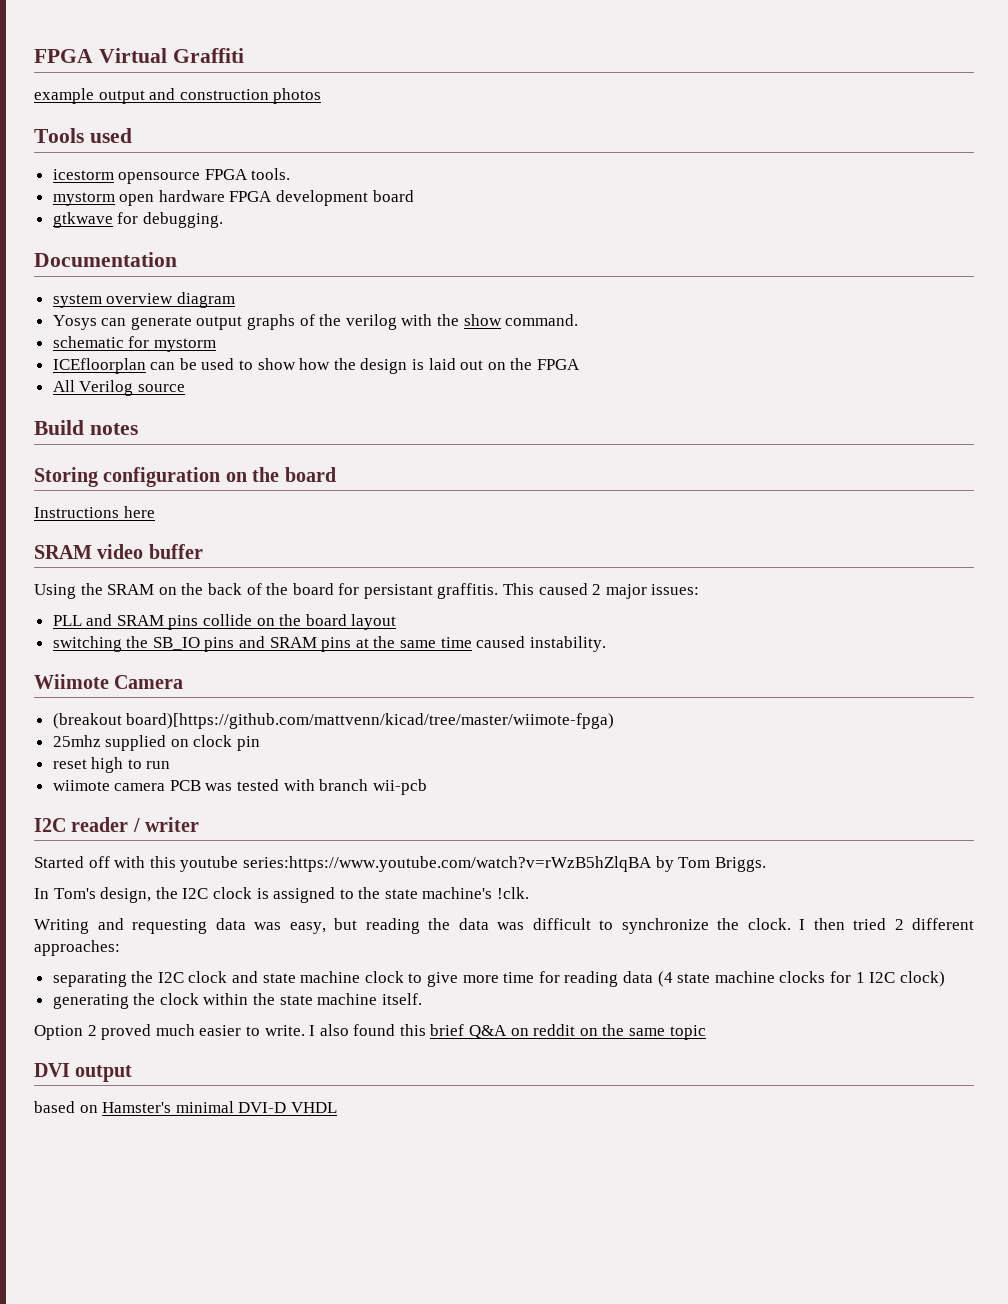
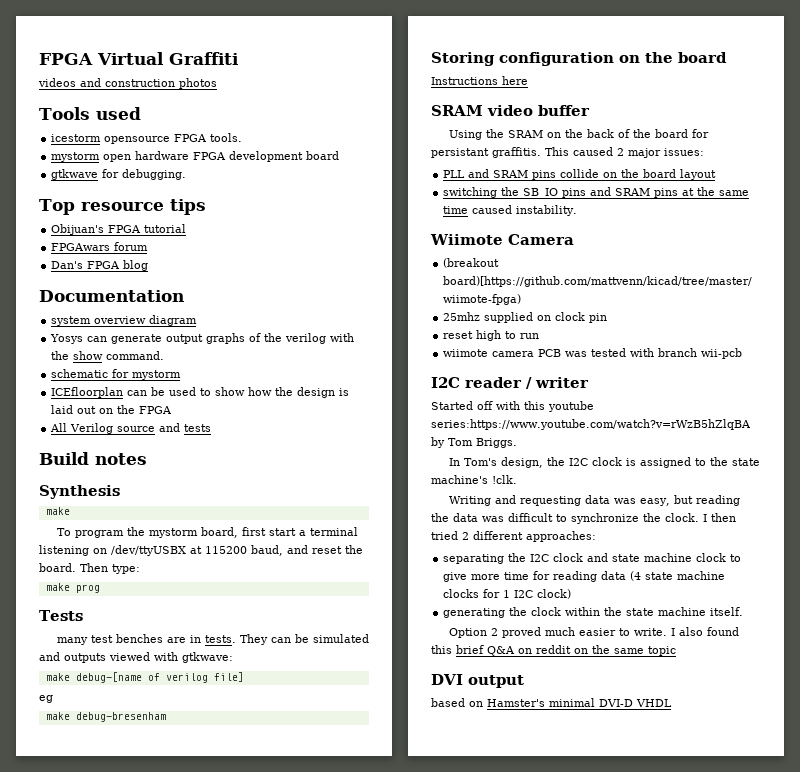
[34,88,145,104] example output -> [38,78,76,87] videos
(223, 220) none -> [39,199,206,215] [51,224,187,235] [51,242,149,251] [51,260,149,271] // Top resource tips // Obijuan's FPGA tutorial // FPGAwars forum // Dan's FPGA blog
(185, 388) none -> [159,423,212,432] and tests
(138, 429) none -> [39,485,120,499] [45,507,70,515] [56,527,358,538] [39,545,363,556] [39,563,140,574] [45,583,100,593] [39,610,83,621] [56,634,369,645] [39,652,233,663] [45,672,244,683] [39,695,53,703] [45,712,166,722] // Synthesis // make // To program the mystorm board, first start a terminal listening on /dev/ttyUSBX at 115200 baud, and reset the board. Then type: // make prog // Tests // many test benches are in tests. They can be simulated and outputs viewed with gtkwave: // make debug-[name of verilog file] // eg // make debug-bresenham

